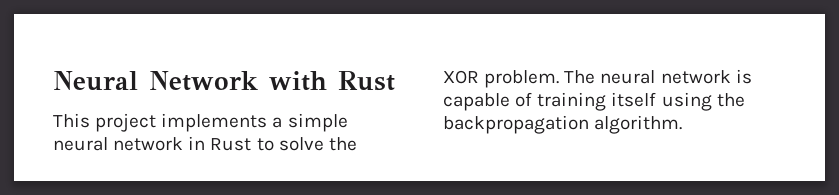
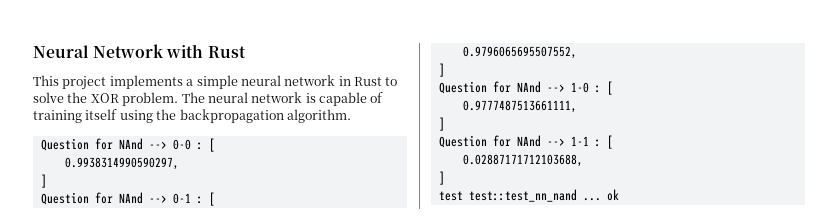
(683, 124) none -> [40,138,215,152] [64,157,179,170] [40,174,47,188] [40,192,215,206] [462,46,577,59] [438,63,445,77] [438,81,613,95] [462,100,577,113] [438,117,445,131] [438,135,613,149] [462,154,583,167] [438,171,445,185] [438,189,619,202] // Question for NAnd --> 0-0 : [ // 0.9938314990590297, // ] // Question for NAnd --> 0-1 : [ // 0.9796065695507552, // ] // Question for NAnd --> 1-0 : [ // 0.9777487513661111, // ] // Question for NAnd --> 1-1 : [ // 0.02887171712103688, // ] // test test::test_nn_nand ... ok

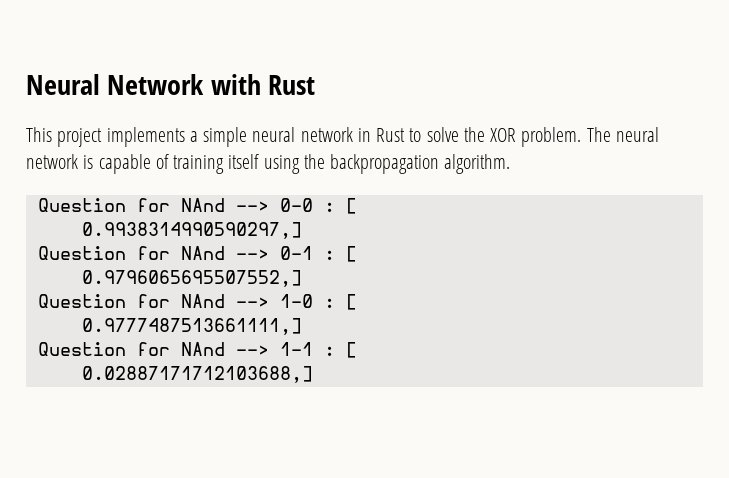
[64,157,179,170] [40,174,47,188] 0.9938314990590297, // ] -> [81,222,302,239] 0.9938314990590297,]
[462,46,577,59] [438,63,445,77] 0.9796065695507552, // ] -> [81,270,302,287] 0.9796065695507552,]
[462,100,577,113] [438,117,445,131] 0.9777487513661111, // ] -> [81,318,302,335] 0.9777487513661111,]
[462,154,583,167] [438,171,445,185] [438,189,619,202] 0.02887171712103688, // ] // test test::test_nn_nand ... ok -> [81,366,313,383] 0.02887171712103688,]

